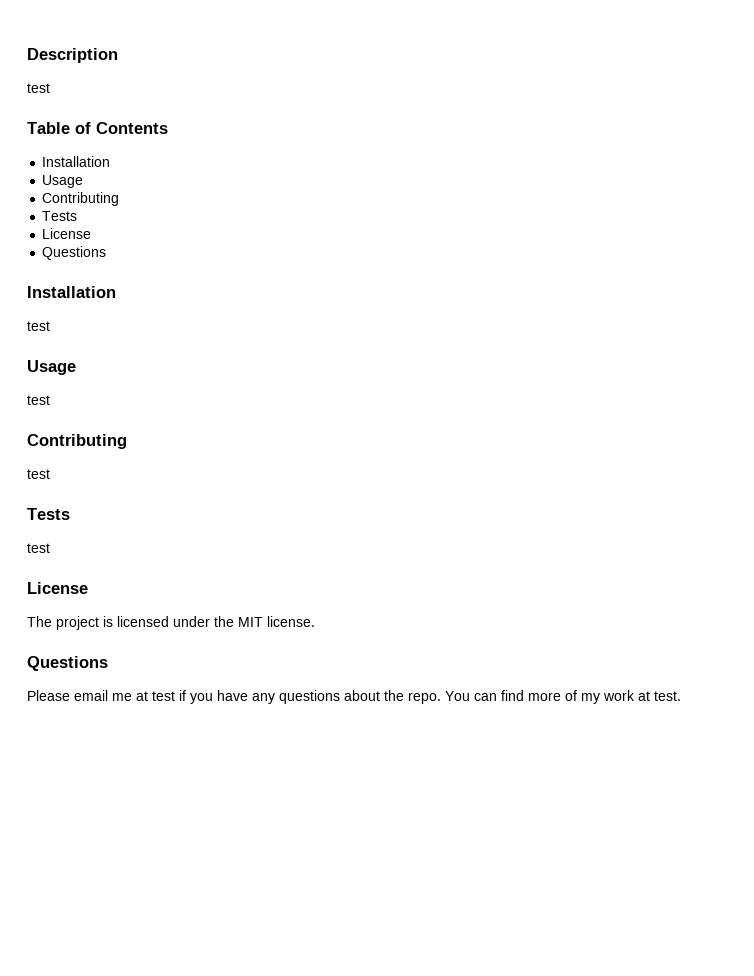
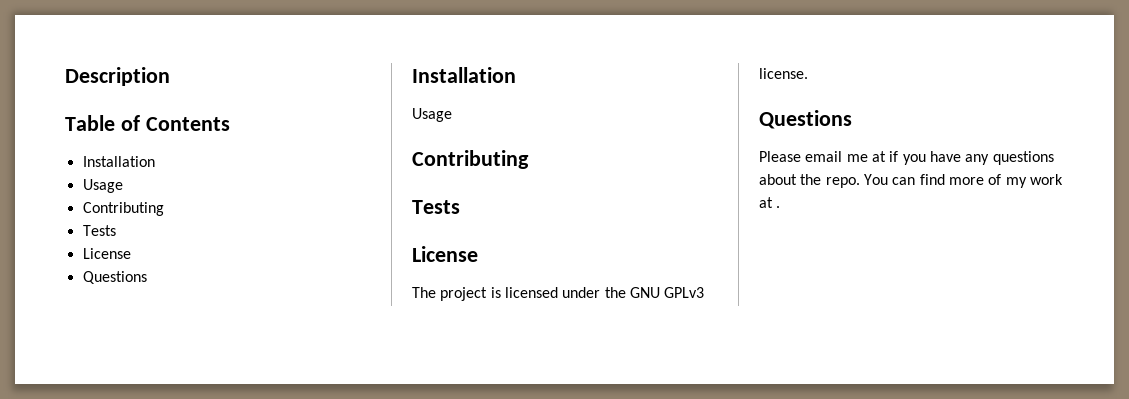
[27,83,50,93] // test -> (170, 76) none
[27,321,50,331] [27,360,76,375] [27,395,50,405] [27,434,127,449] [27,469,50,479] [27,508,70,520] [27,543,50,553] // test // Usage // test // Contributing // test // Tests // test -> [412,108,452,122] [412,150,529,169] [412,200,460,214] // Usage // Contributing // Tests
[238,617,263,627] MIT -> [629,287,705,298] GNU GPLv3
[152,691,175,701] test -> (886, 156) none
[654,691,681,701] test. -> [776,206,781,208] .

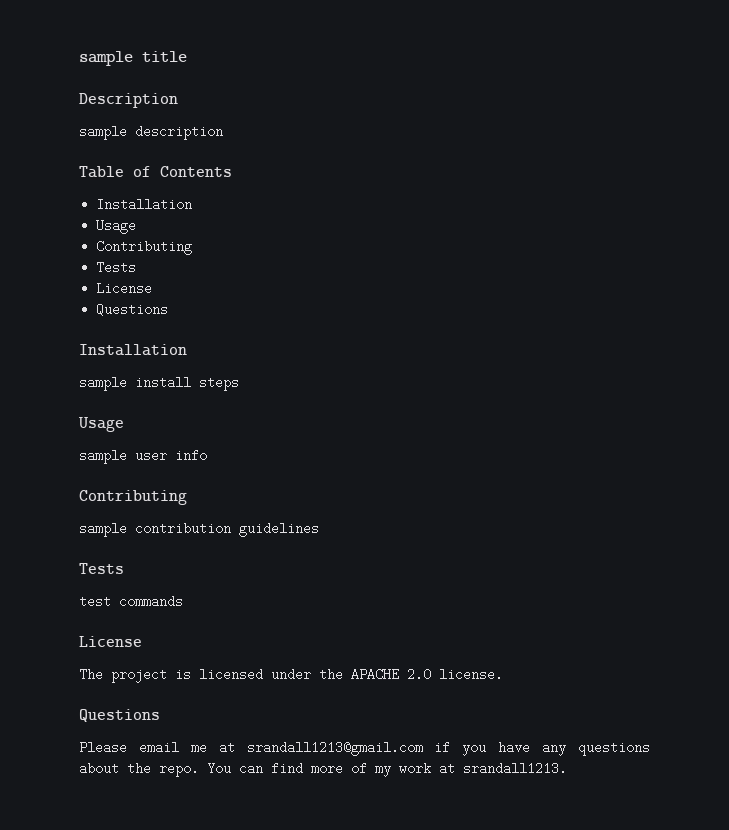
(65, 76) none -> [79,51,187,66] sample title //
(170, 76) none -> [79,125,223,140] // sample description
[412,108,452,122] [412,150,529,169] [412,200,460,214] Usage // Contributing // Tests -> [79,376,239,391] [78,417,124,432] [79,449,207,464] [79,490,187,505] [79,522,319,537] [79,563,124,574] [79,595,183,608] sample install steps // Usage // sample user info // Contributing // sample contribution guidelines // Tests // test commands
[629,287,705,298] GNU GPLv3 -> [351,668,431,681] APACHE 2.0
(886, 156) none -> [246,741,423,756] srandall1213@gmail.com
[776,206,781,208] . -> [463,762,567,775] srandall1213.

